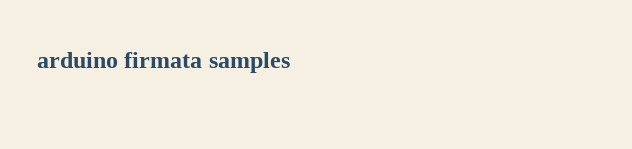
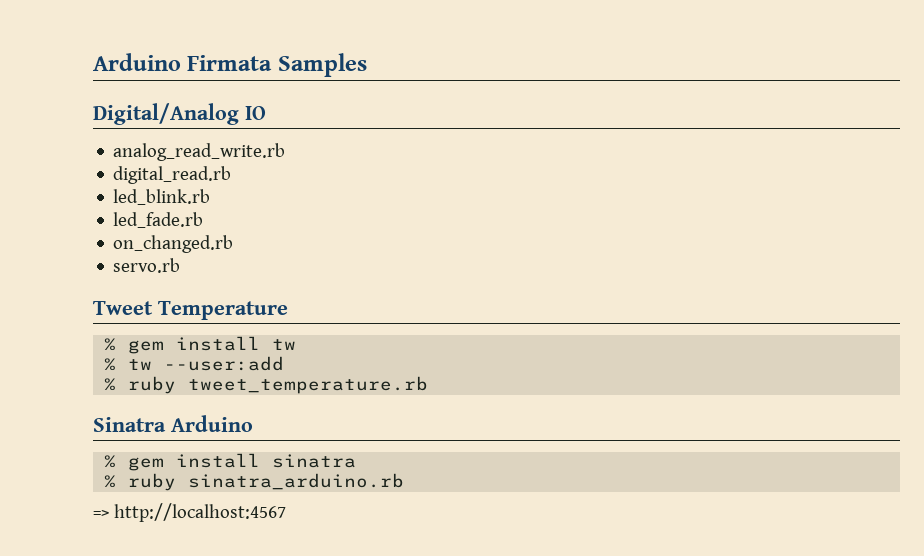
[37,52,290,73] arduino firmata samples -> [93,53,367,77] [93,103,266,125] [113,143,286,161] [113,166,232,184] [113,189,211,205] [113,212,204,228] [113,235,234,253] [113,258,181,273] [93,301,288,320] [104,336,297,354] [104,356,285,371] [104,376,429,394] [93,415,253,432] [104,453,357,471] [104,473,405,491] [93,503,286,522] Arduino Firmata Samples // Digital/Analog IO // analog_read_write.rb // digital_read.rb // led_blink.rb // led_fade.rb // on_changed.rb // servo.rb // Tweet Temperature // % gem install tw // % tw --user:add // % ruby tweet_temperature.rb // Sinatra Arduino // % gem install sinatra // % ruby sinatra_arduino.rb // => http://localhost:4567

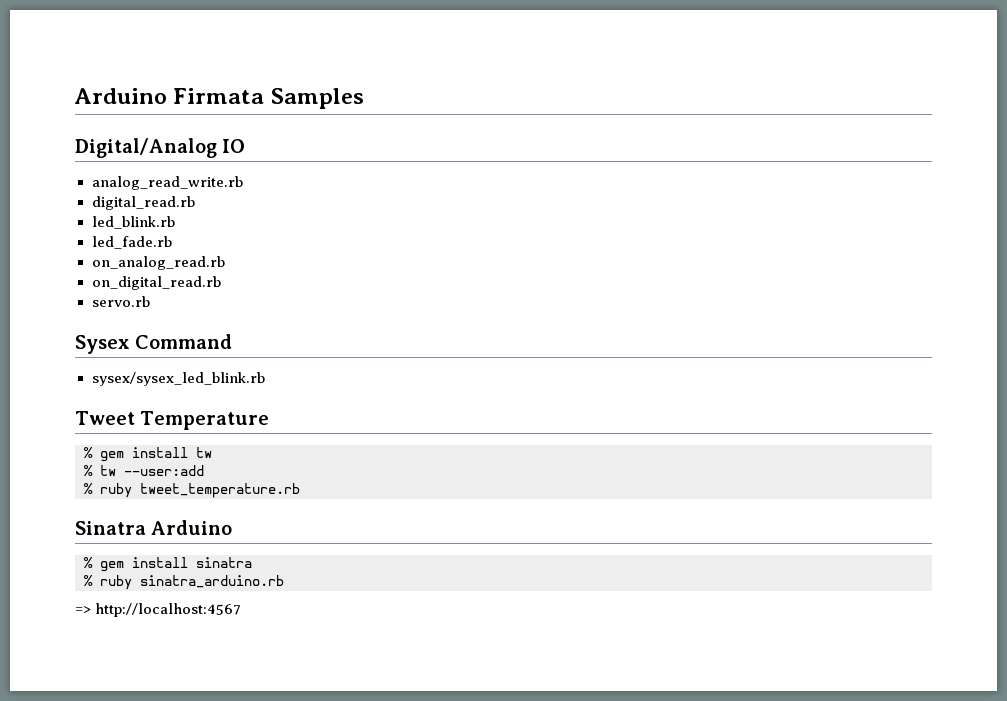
[113,235,234,253] on_changed.rb -> [91,256,225,270] [91,276,221,290] on_analog_read.rb // on_digital_read.rb
(181, 265) none -> [75,334,233,354] [91,372,265,386] // Sysex Command // sysex/sysex_led_blink.rb

